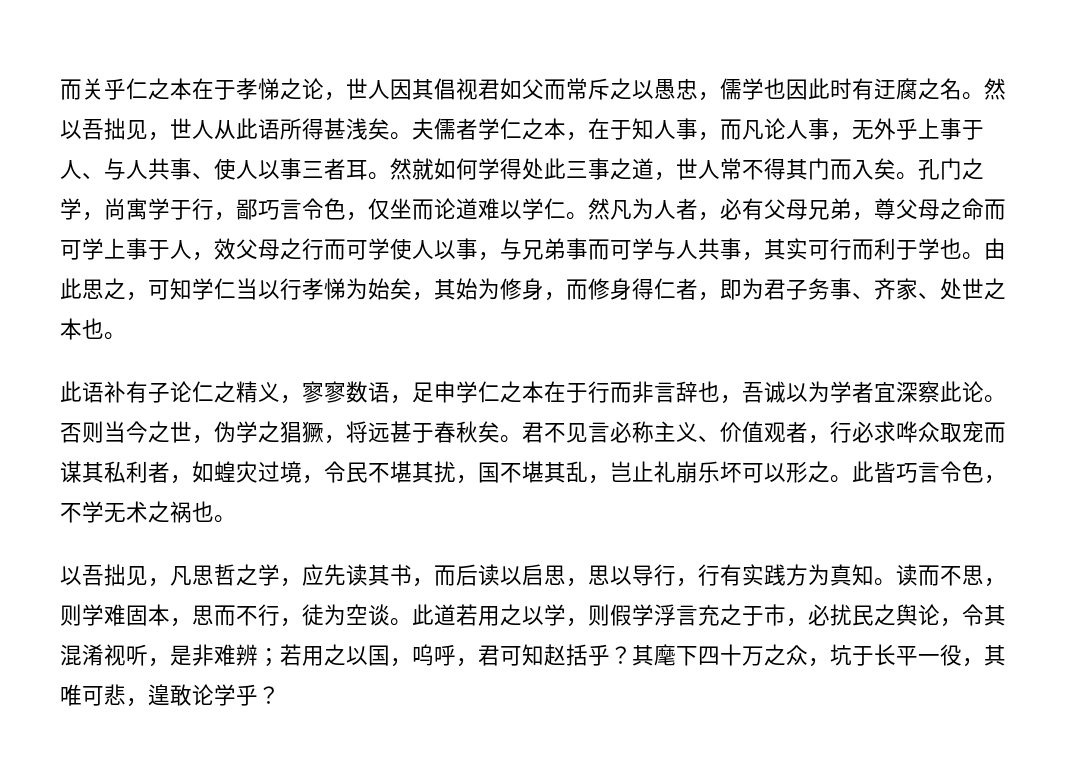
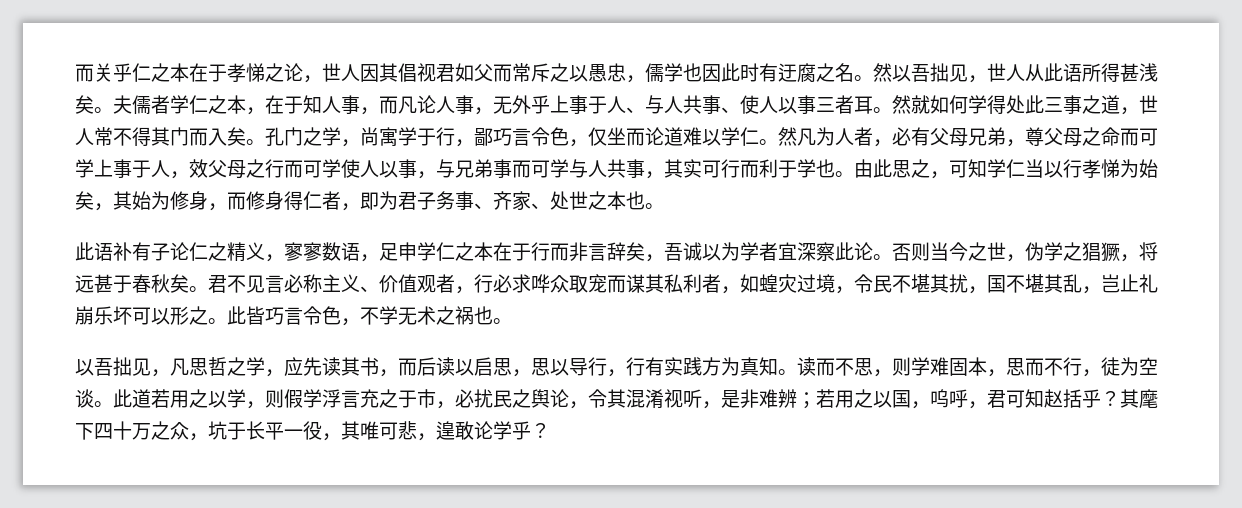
[698,381,720,402] 也 -> [626,242,645,261] 矣

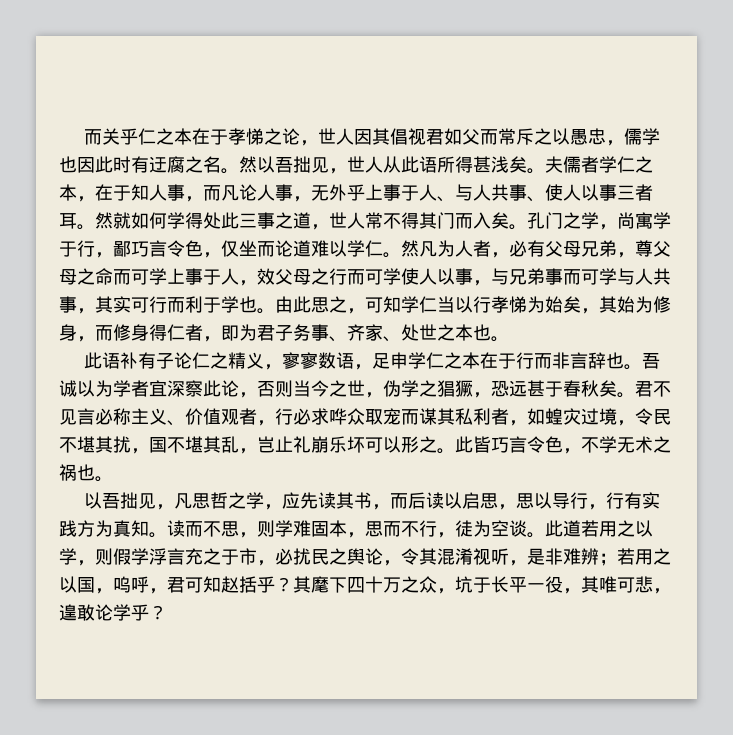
[626,242,664,262] 矣， -> [605,352,642,370] 也。
[873,254,892,260] 。 -> [239,392,257,398] ，
[1139,242,1158,261] 将 -> [491,380,509,397] 恐

